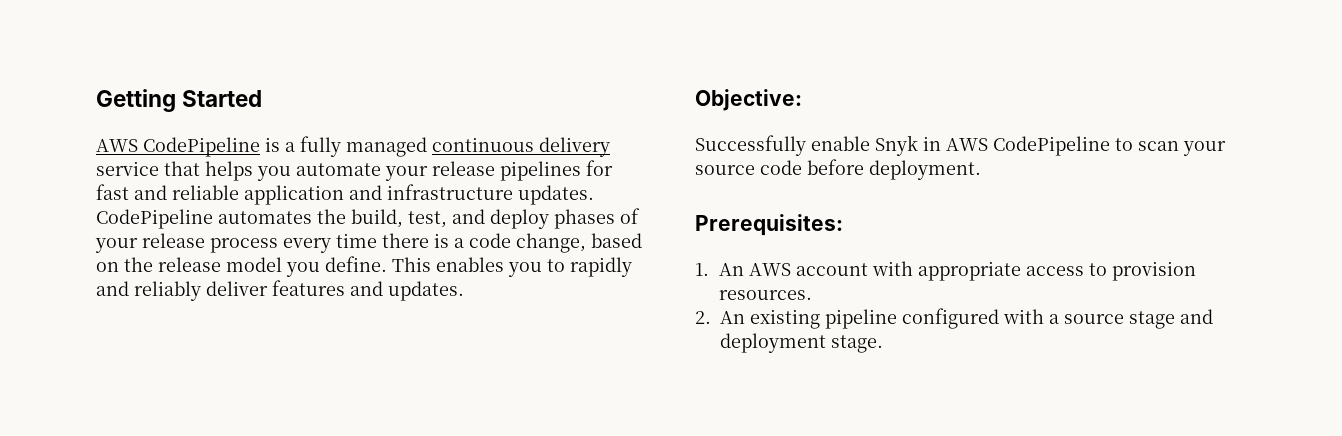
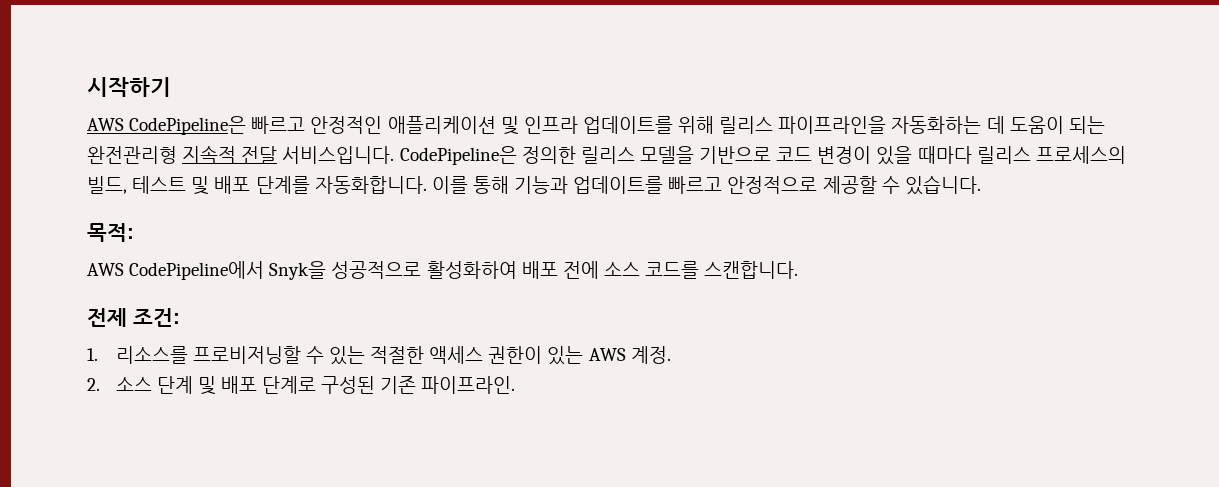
[96,89,263,112] [96,136,610,157] [96,160,613,181] [96,184,594,205] [96,208,640,229] [95,233,642,253] [96,256,632,277] [96,280,464,301] [695,89,802,111] [695,135,1226,156] [695,159,981,180] [695,214,843,236] [695,261,1196,281] [718,290,812,300] [695,308,1213,329] [720,333,883,353] Getting Started // AWS CodePipeline is a fully managed continuous delivery service that helps you automate your release pipelines for fast and reliable application and infrastructure updates. CodePipeline automates the build, test, and deploy phases of your release process every time there is a code change, based on the release model you define. This enables you to rapidly and reliably deliver features and updates. // Objective: // Successfully enable Snyk in AWS CodePipeline to scan your source code before deployment. // Prerequisites: // 1. An AWS account with appropriate access to provision resources. // 2. An existing pipeline configured with a source stage and deployment stage. -> [87,77,171,97] [87,116,1105,135] [87,145,1126,165] [87,175,981,195] [87,223,134,242] [87,261,799,280] [87,308,180,327] [87,346,671,365] [87,376,516,395] 시작하기 // AWS CodePipeline은 빠르고 안정적인 애플리케이션 및 인프라 업데이트를 위해 릴리스 파이프라인을 자동화하는 데 도움이 되는 완전관리형 지속적 전달 서비스입니다. CodePipeline은 정의한 릴리스 모델을 기반으로 코드 변경이 있을 때마다 릴리스 프로세스의 빌드, 테스트 및 배포 단계를 자동화합니다. 이를 통해 기능과 업데이트를 빠르고 안정적으로 제공할 수 있습니다. // 목적: // AWS CodePipeline에서 Snyk을 성공적으로 활성화하여 배포 전에 소스 코드를 스캔합니다. // 전제 조건: // 1. 리소스를 프로비저닝할 수 있는 적절한 액세스 권한이 있는 AWS 계정. // 2. 소스 단계 및 배포 단계로 구성된 기존 파이프라인.

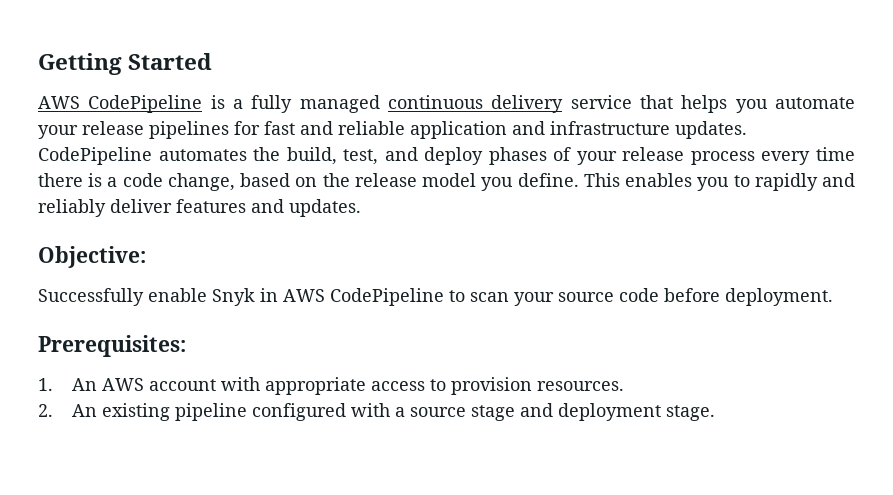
[87,77,171,97] [87,116,1105,135] [87,145,1126,165] [87,175,981,195] [87,223,134,242] [87,261,799,280] [87,308,180,327] [87,346,671,365] [87,376,516,395] 시작하기 // AWS CodePipeline은 빠르고 안정적인 애플리케이션 및 인프라 업데이트를 위해 릴리스 파이프라인을 자동화하는 데 도움이 되는 완전관리형 지속적 전달 서비스입니다. CodePipeline은 정의한 릴리스 모델을 기반으로 코드 변경이 있을 때마다 릴리스 프로세스의 빌드, 테스트 및 배포 단계를 자동화합니다. 이를 통해 기능과 업데이트를 빠르고 안정적으로 제공할 수 있습니다. // 목적: // AWS CodePipeline에서 Snyk을 성공적으로 활성화하여 배포 전에 소스 코드를 스캔합니다. // 전제 조건: // 1. 리소스를 프로비저닝할 수 있는 적절한 액세스 권한이 있는 AWS 계정. // 2. 소스 단계 및 배포 단계로 구성된 기존 파이프라인. -> [38,53,213,75] [38,95,856,113] [38,121,747,139] [38,147,856,165] [38,173,856,191] [38,199,361,217] [38,246,146,268] [38,288,833,306] [38,335,186,357] [38,377,625,395] [38,403,716,421] Getting Started // AWS CodePipeline is a fully managed continuous delivery service that helps you automate your release pipelines for fast and reliable application and infrastructure updates. CodePipeline automates the build, test, and deploy phases of your release process every time there is a code change, based on the release model you define. This enables you to rapidly and reliably deliver features and updates. // Objective: // Successfully enable Snyk in AWS CodePipeline to scan your source code before deployment. // Prerequisites: // 1. An AWS account with appropriate access to provision resources. // 2. An existing pipeline configured with a source stage and deployment stage.

